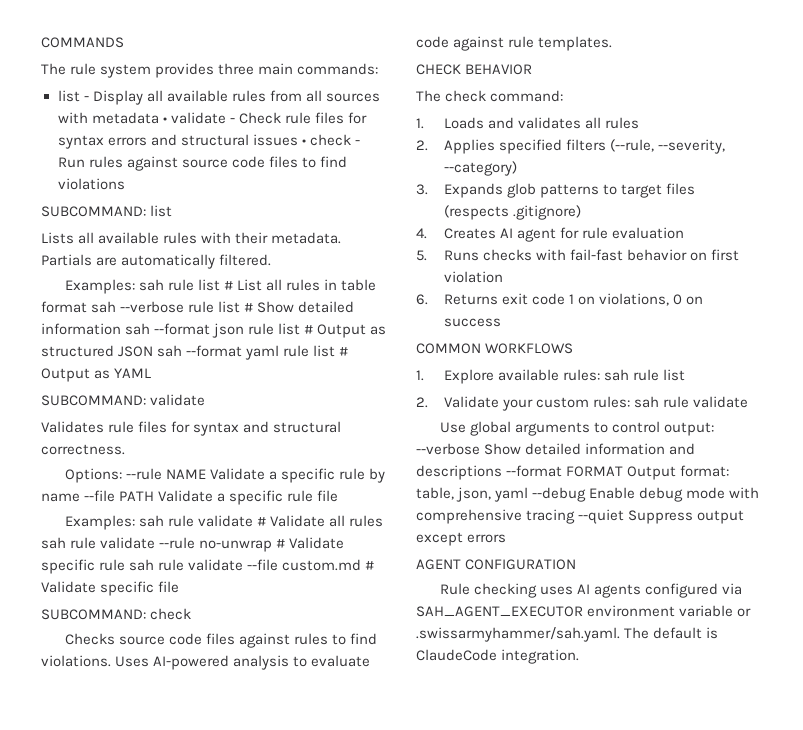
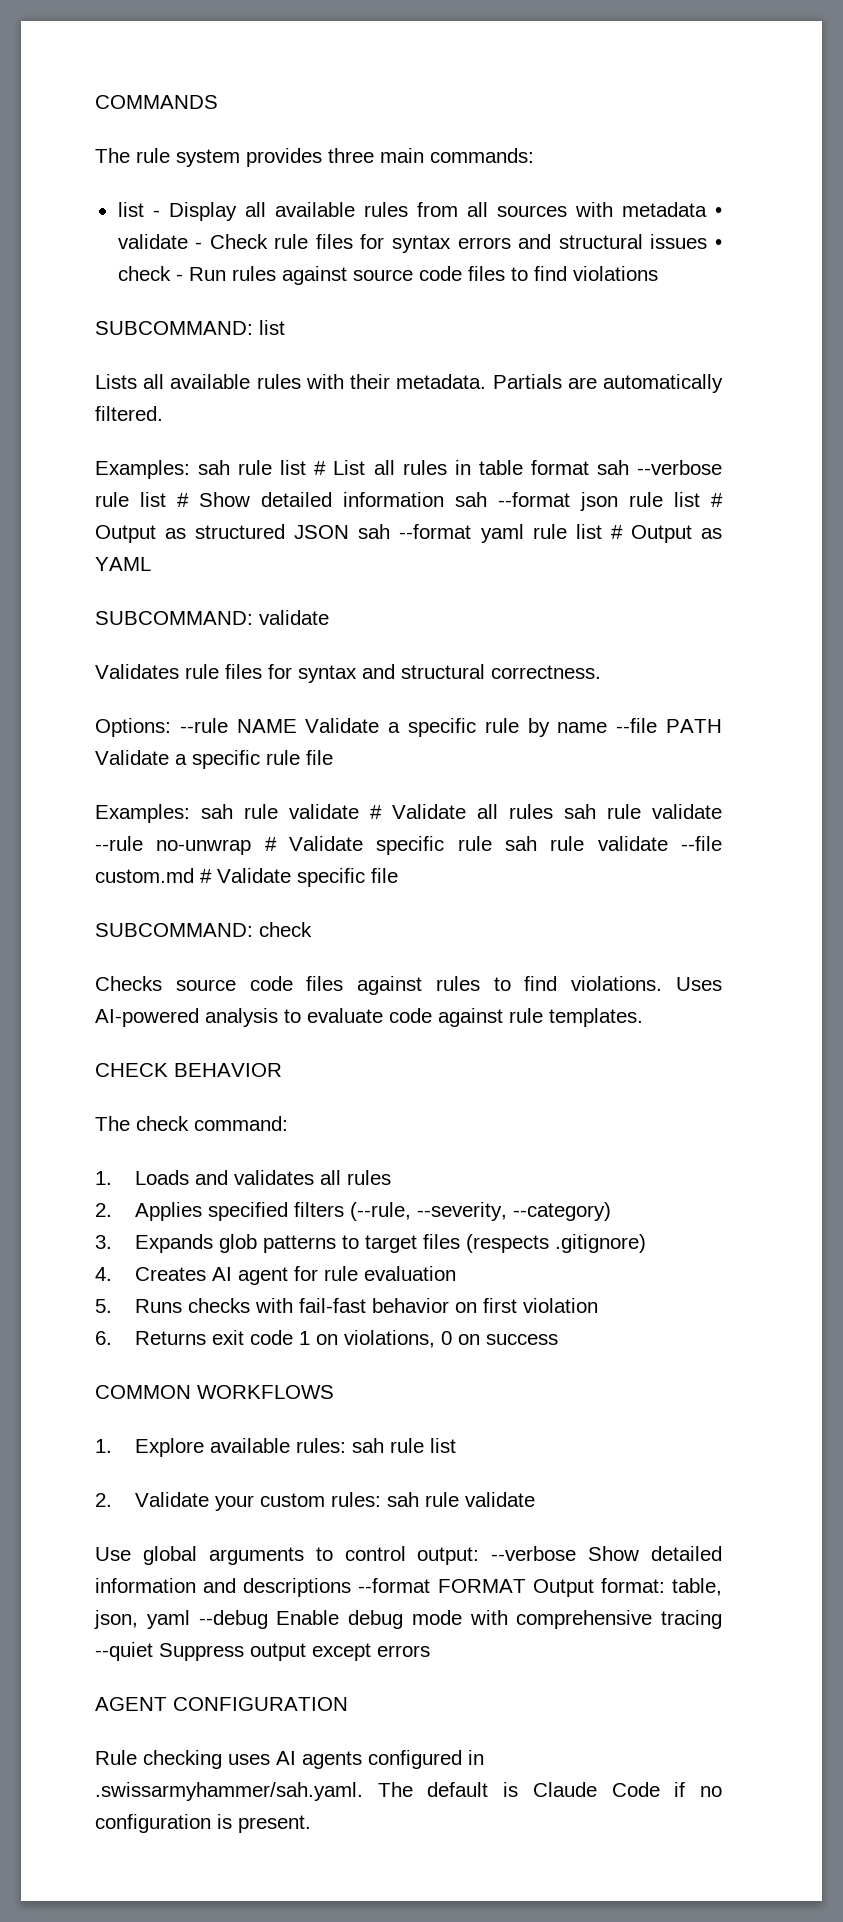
[721,583,742,595] [416,605,752,617] [416,627,719,642] [416,649,580,664] via SAH_AGENT_EXECUTOR environment variable or .swissarmyhammer/sah.yaml. The default is ClaudeCode integration. -> [468,1750,484,1765] [95,1782,722,1801] [95,1814,311,1833] in .swissarmyhammer/sah.yaml. The default is Claude Code if no configuration is present.

